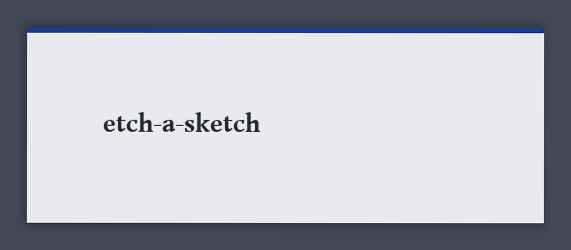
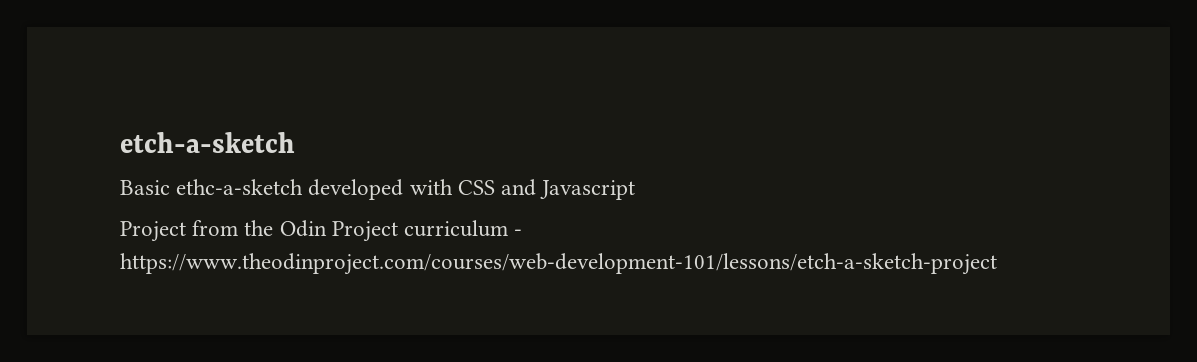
(262, 121) none -> [120,179,636,200] [120,220,523,242] [120,253,997,275] // Basic ethc-a-sketch developed with CSS and Javascript // Project from the Odin Project curriculum - https://www.theodinproject.com/courses/web-development-101/lessons/etch-a-sketch-project

